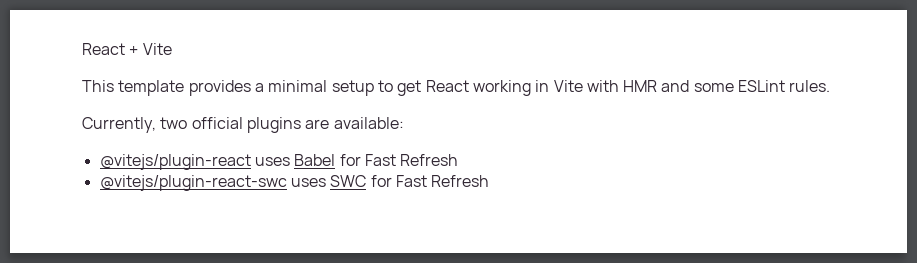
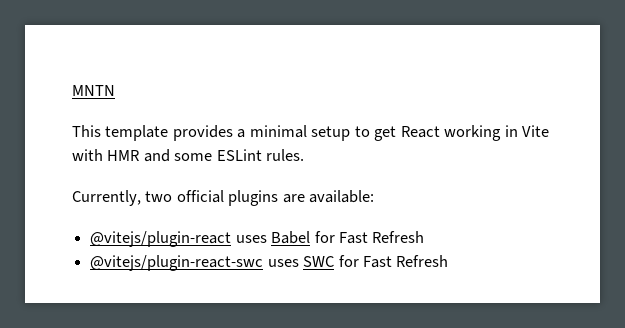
[82,43,172,55] React + Vite -> [72,85,115,96] MNTN

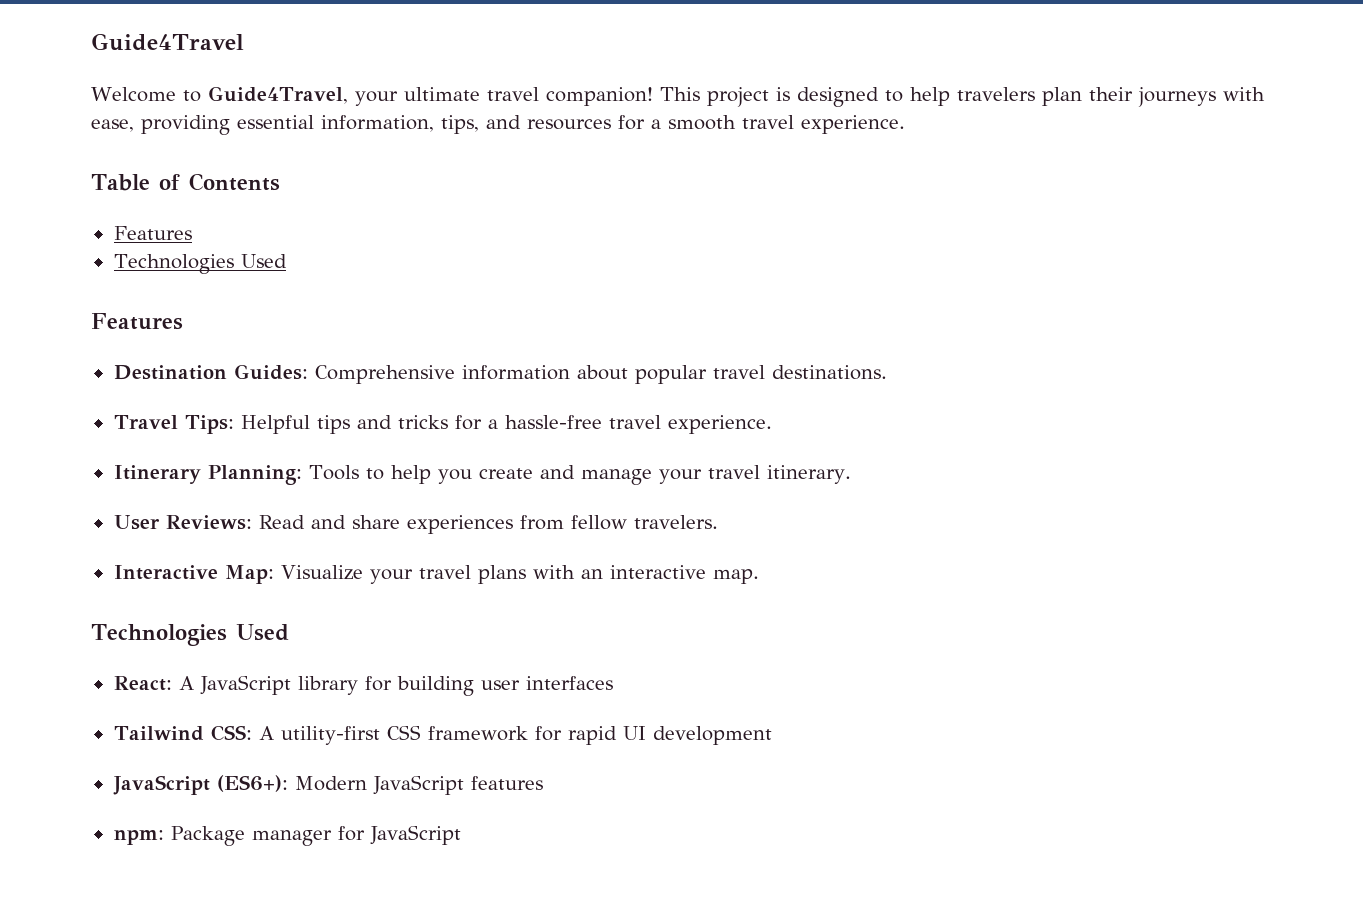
[72,85,115,96] [72,125,550,141] [72,149,305,162] [72,190,375,206] [90,231,425,247] [90,255,449,271] MNTN // This template provides a minimal setup to get React working in Vite with HMR and some ESLint rules. // Currently, two official plugins are available: // @vitejs/plugin-react uses Babel for Fast Refresh // @vitejs/plugin-react-swc uses SWC for Fast Refresh -> [91,33,244,51] [91,86,1265,107] [91,115,905,135] [91,173,280,191] [113,226,192,240] [113,254,287,274] [91,313,183,330] [113,364,887,384] [113,415,772,434] [113,465,851,485] [113,515,718,534] [113,565,759,584] [91,624,289,646] [113,675,613,696] [113,725,772,745] [112,775,543,795] [113,825,461,846] Guide4Travel // Welcome to Guide4Travel, your ultimate travel companion! This project is designed to help travelers plan their journeys with ease, providing essential information, tips, and resources for a smooth travel experience. // Table of Contents // Features // Technologies Used // Features // Destination Guides: Comprehensive information about popular travel destinations. // Travel Tips: Helpful tips and tricks for a hassle-free travel experience. // Itinerary Planning: Tools to help you create and manage your travel itinerary. // User Reviews: Read and share experiences from fellow travelers. // Interactive Map: Visualize your travel plans with an interactive map. // Technologies Used // React: A JavaScript library for building user interfaces // Tailwind CSS: A utility-first CSS framework for rapid UI development // JavaScript (ES6+): Modern JavaScript features // npm: Package manager for JavaScript

